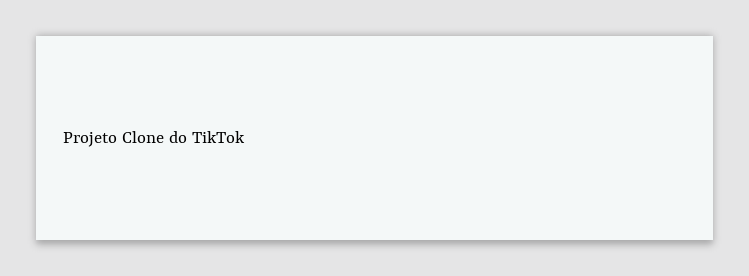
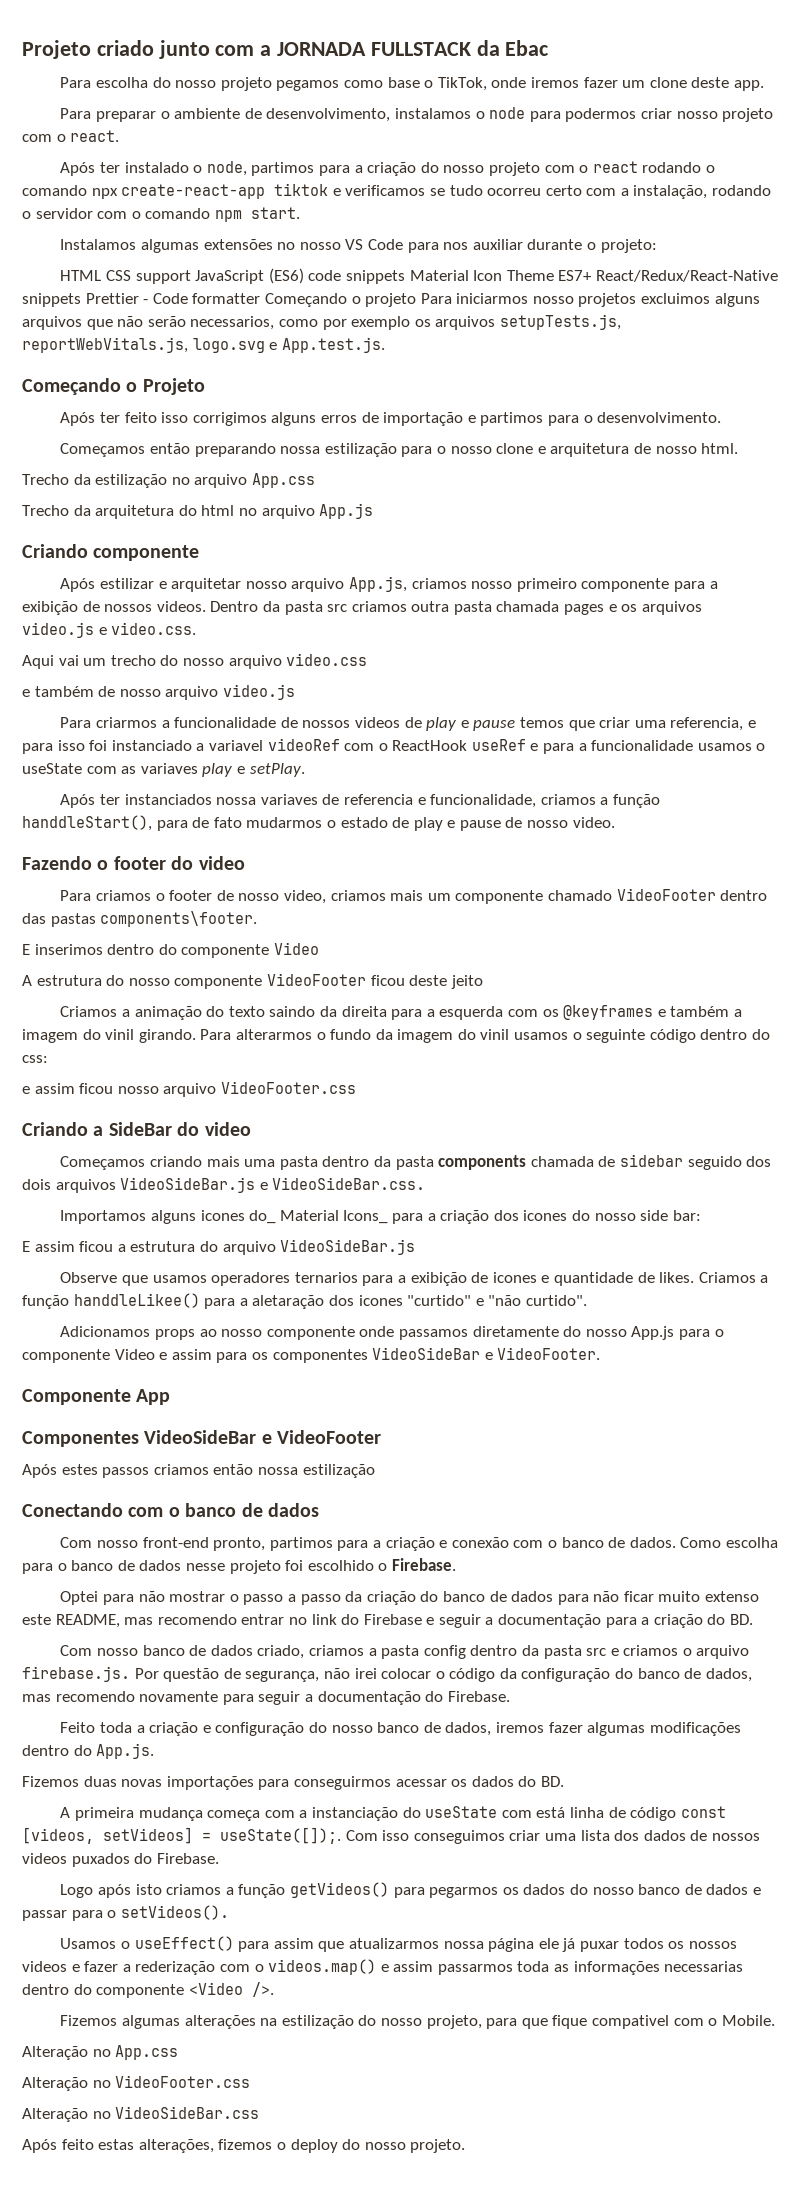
[63,131,245,147] Projeto Clone do TikTok -> [22,40,549,59] [60,77,764,91] [60,107,774,122] [22,130,120,142] [60,161,715,176] [22,183,772,199] [22,207,300,222] [60,239,657,253] [60,268,778,284] [22,293,760,307] [22,314,621,330] [22,337,385,353] [22,378,205,395] [60,412,722,426] [60,443,739,457] [22,473,315,488] [22,503,374,519] [22,544,200,561] [60,576,718,592] [22,601,702,615] [22,622,197,638] [22,653,368,669] [22,684,295,700] [60,717,756,731] [22,738,766,754] [22,763,305,777] [60,794,660,808] [22,815,615,831] [22,856,245,870] [60,888,768,904] [22,911,258,927] [22,942,319,958] [22,973,483,989] [60,1005,742,1020] [22,1029,771,1043] [22,1055,48,1063] [22,1081,356,1097] [22,1122,251,1136] [60,1154,772,1170] [22,1177,426,1193] [60,1210,701,1224] [22,1239,416,1255] [60,1272,769,1286] [22,1293,587,1309] [60,1326,724,1340] [22,1347,601,1363] [22,1389,171,1405] [22,1430,382,1447] [22,1464,375,1478] [22,1503,319,1517] [60,1537,778,1551] [22,1558,456,1574] [60,1591,760,1605] [22,1614,754,1628] [60,1645,750,1659] [22,1666,752,1682] [22,1691,510,1705] [60,1722,741,1736] [22,1743,155,1759] [22,1776,564,1790] [60,1806,726,1821] [22,1827,760,1844] [22,1853,219,1867] [60,1882,761,1898] [22,1905,229,1921] [60,1936,737,1952] [22,1959,744,1975] [22,1982,274,1998] [60,2015,775,2029] [22,2045,179,2060] [22,2075,251,2091] [22,2106,260,2122] [22,2139,466,2153] Projeto criado junto com a JORNADA FULLSTACK da Ebac // Para escolha do nosso projeto pegamos como base o TikTok, onde iremos fazer um clone deste app. // Para preparar o ambiente de desenvolvimento, instalamos o node para podermos criar nosso projeto com o react. // Após ter instalado o node, partimos para a criação do nosso projeto com o react rodando o comando npx create-react-app tiktok e verificamos se tudo ocorreu certo com a instalação, rodando o servidor com o comando npm start. // Instalamos algumas extensões no nosso VS Code para nos auxiliar durante o projeto: // HTML CSS support JavaScript (ES6) code snippets Material Icon Theme ES7+ React/Redux/React-Native snippets Prettier - Code formatter Começando o projeto Para iniciarmos nosso projetos excluimos alguns arquivos que não serão necessarios, como por exemplo os arquivos setupTests.js, reportWebVitals.js, logo.svg e App.test.js. // Começando o Projeto // Após ter feito isso corrigimos alguns erros de importação e partimos para o desenvolvimento. // Começamos então preparando nossa estilização para o nosso clone e arquitetura de nosso html. // Trecho da estilização no arquivo App.css // Trecho da arquitetura do html no arquivo App.js // Criando componente // Após estilizar e arquitetar nosso arquivo App.js, criamos nosso primeiro componente para a exibição de nossos videos. Dentro da pasta src criamos outra pasta chamada pages e os arquivos video.js e video.css. // Aqui vai um trecho do nosso arquivo video.css // e também de nosso arquivo video.js // Para criarmos a funcionalidade de nossos videos de play e pause temos que criar uma referencia, e para isso foi instanciado a variavel videoRef com o ReactHook useRef e para a funcionalidade usamos o useState com as variaves play e setPlay. // Após ter instanciados nossa variaves de referencia e funcionalidade, criamos a função handdleStart(), para de fato mudarmos o estado de play e pause de nosso video. // Fazendo o footer do video // Para criamos o footer de nosso video, criamos mais um componente chamado VideoFooter dentro das pastas components\footer. // E inserimos dentro do componente Video // A estrutura do nosso componente VideoFooter ficou deste jeito // Criamos a animação do texto saindo da direita para a esquerda com os @keyframes e também a imagem do vinil girando. Para alterarmos o fundo da imagem do vinil usamos o seguinte código dentro do css: // e assim ficou nosso arquivo VideoFooter.css // Criando a SideBar do video // Começamos criando mais uma pasta dentro da pasta components chamada de sidebar seguido dos dois arquivos VideoSideBar.js e VideoSideBar.css. // Importamos alguns icones do_ Material Icons_ para a criação dos icones do nosso side bar: // E assim ficou a estrutura do arquivo VideoSideBar.js // Observe que usamos operadores ternarios para a exibição de icones e quantidade de likes. Criamos a função handdleLikee() para a aletaração dos icones "curtido" e "não curtido". // Adicionamos props ao nosso componente onde passamos diretamente do nosso App.js para o componente Video e assim para os componentes VideoSideBar e VideoFooter. // Componente App // Componentes VideoSideBar e VideoFooter // Após estes passos criamos então nossa estilização // Conectando com o banco de dados // Com nosso front-end pronto, partimos para a criação e conexão com o banco de dados. Como escolha para o banco de dados nesse projeto foi escolhido o Firebase. // Optei para não mostrar o passo a passo da criação do banco de dados para não ficar muito extenso este README, mas recomendo entrar no link do Firebase e seguir a documentação para a criação do BD. // Com nosso banco de dados criado, criamos a pasta config dentro da pasta src e criamos o arquivo firebase.js. Por questão de segurança, não irei colocar o código da configuração do banco de dados, mas recomendo novamente para seguir a documentação do Firebase. // Feito toda a criação e configuração do nosso banco de dados, iremos fazer algumas modificações dentro do App.js. // Fizemos duas novas importações para conseguirmos acessar os dados do BD. // A primeira mudança começa com a instanciação do useState com está linha de código const [videos, setVideos] = useState([]);. Com isso conseguimos criar uma lista dos dados de nossos videos puxados do Firebase. // Logo após isto criamos a função getVideos() para pegarmos os dados do nosso banco de dados e passar para o setVideos(). // Usamos o useEffect() para assim que atualizarmos nossa página ele já puxar todos os nossos videos e fazer a rederização com o videos.map() e assim passarmos toda as informações necessarias dentro do componente <Video />. // Fizemos algumas alterações na estilização do nosso projeto, para que fique compativel com o Mobile. // Alteração no App.css // Alteração no VideoFooter.css // Alteração no VideoSideBar.css // Após feito estas alterações, fizemos o deploy do nosso projeto.

